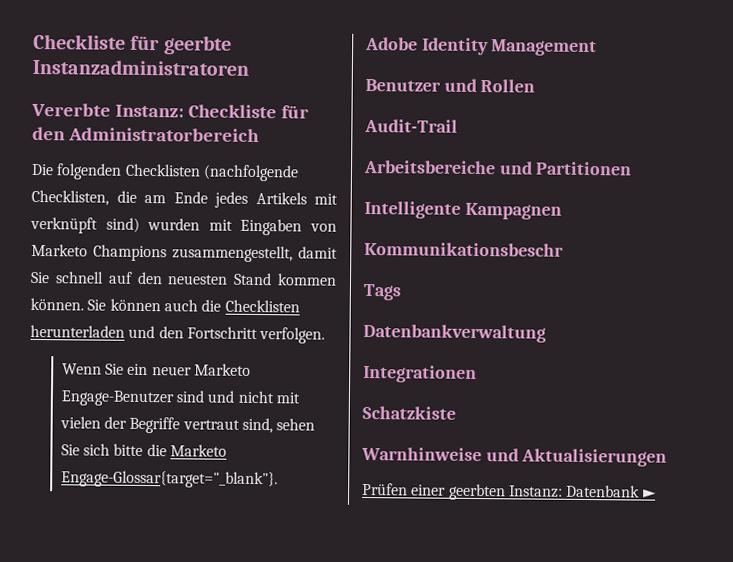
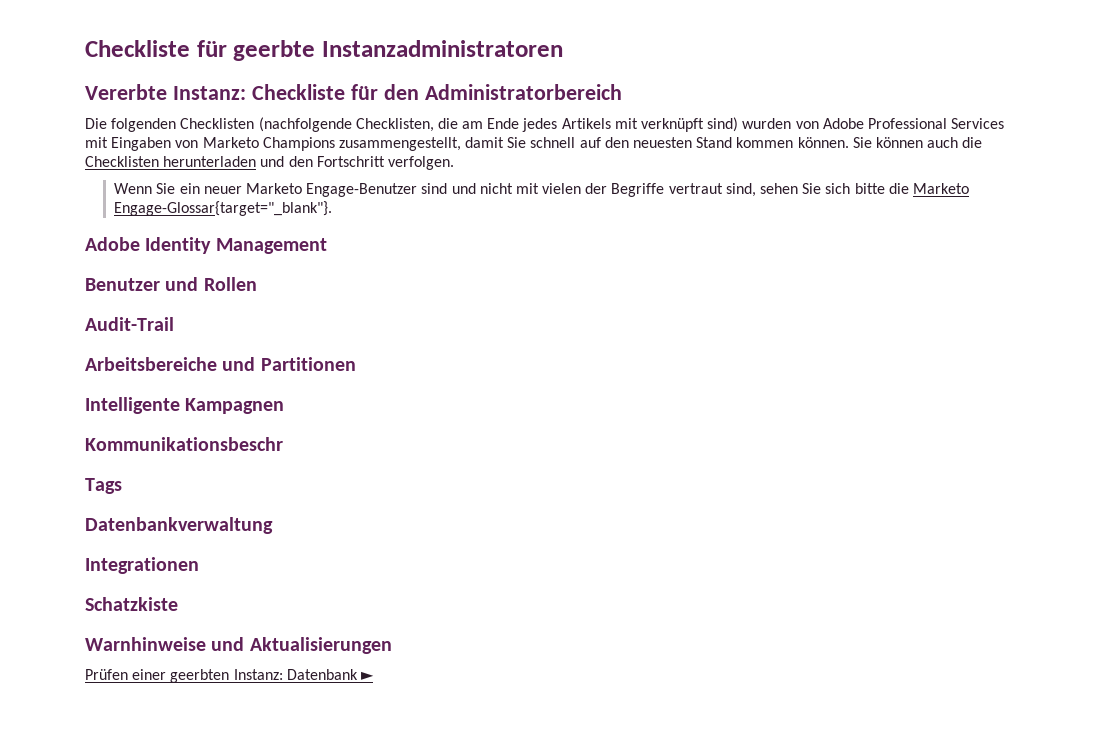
(201, 224) none -> [795,118,1005,129] von Adobe Professional Services

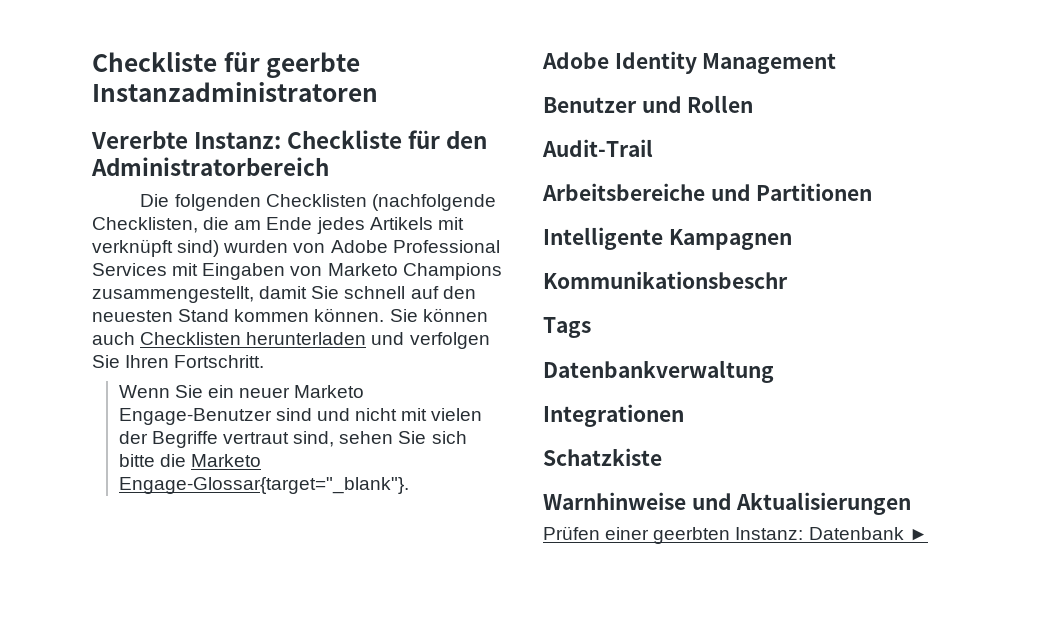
[962,137,983,148] die -> (135, 338) none
[288,156,454,170] den Fortschritt verfolgen. -> [409,332,490,349] [92,355,265,368] verfolgen Sie Ihren Fortschritt.

